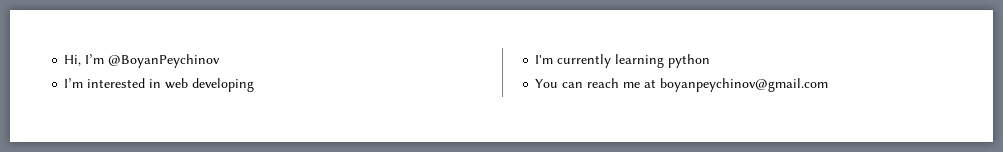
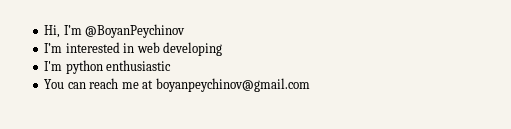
[557,54,665,68] currently learning -> (63, 66) none
(711, 61) none -> [106,60,172,71] enthusiastic

